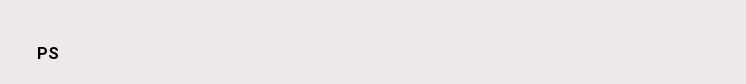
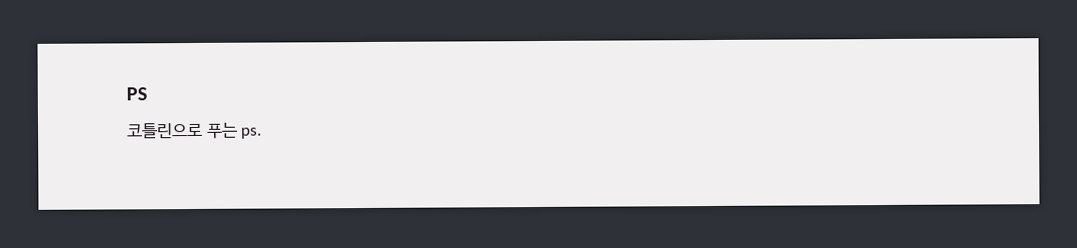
(59, 53) none -> [126,122,263,139] // 코틀린으로 푸는 ps.

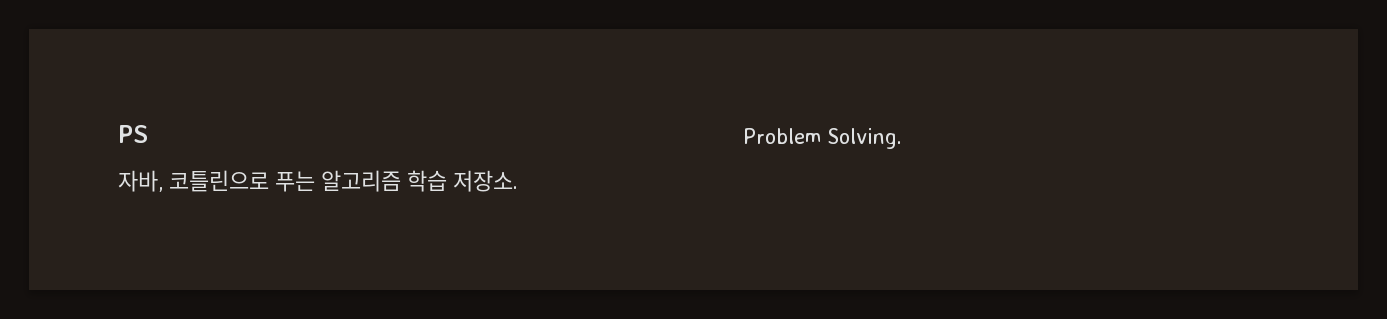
(147, 94) none -> [118,170,163,192] 자바,
[241,127,263,139] ps. -> [321,170,518,192] [743,128,902,149] 알고리즘 학습 저장소. // Problem Solving.

